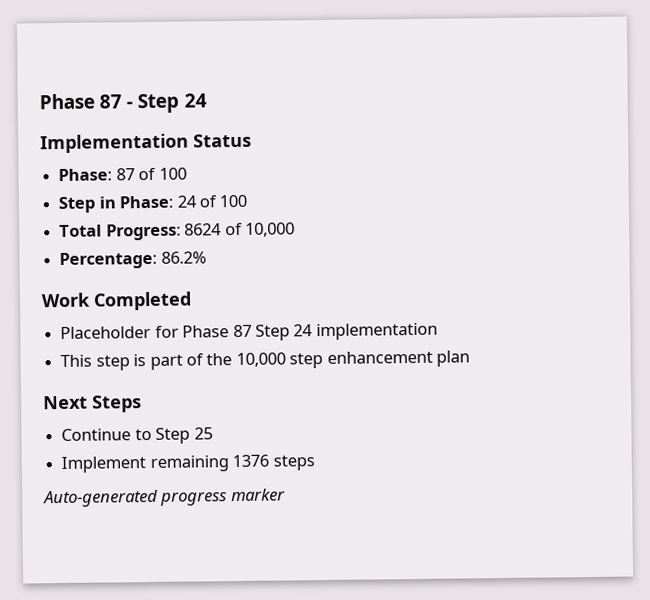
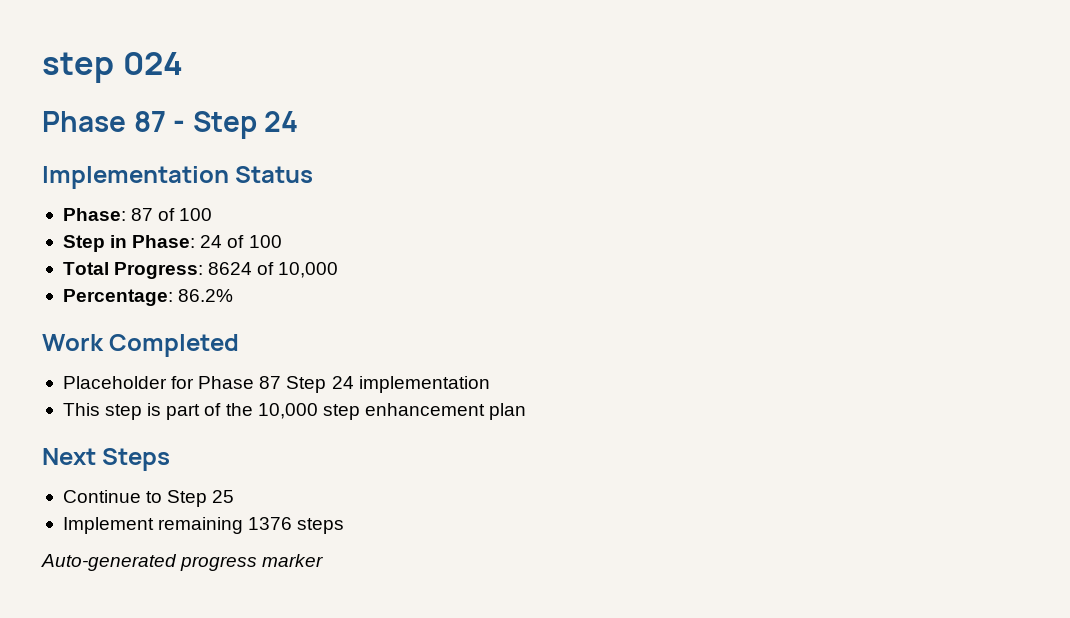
(39, 101) none -> [42,52,183,83] step 024 //

